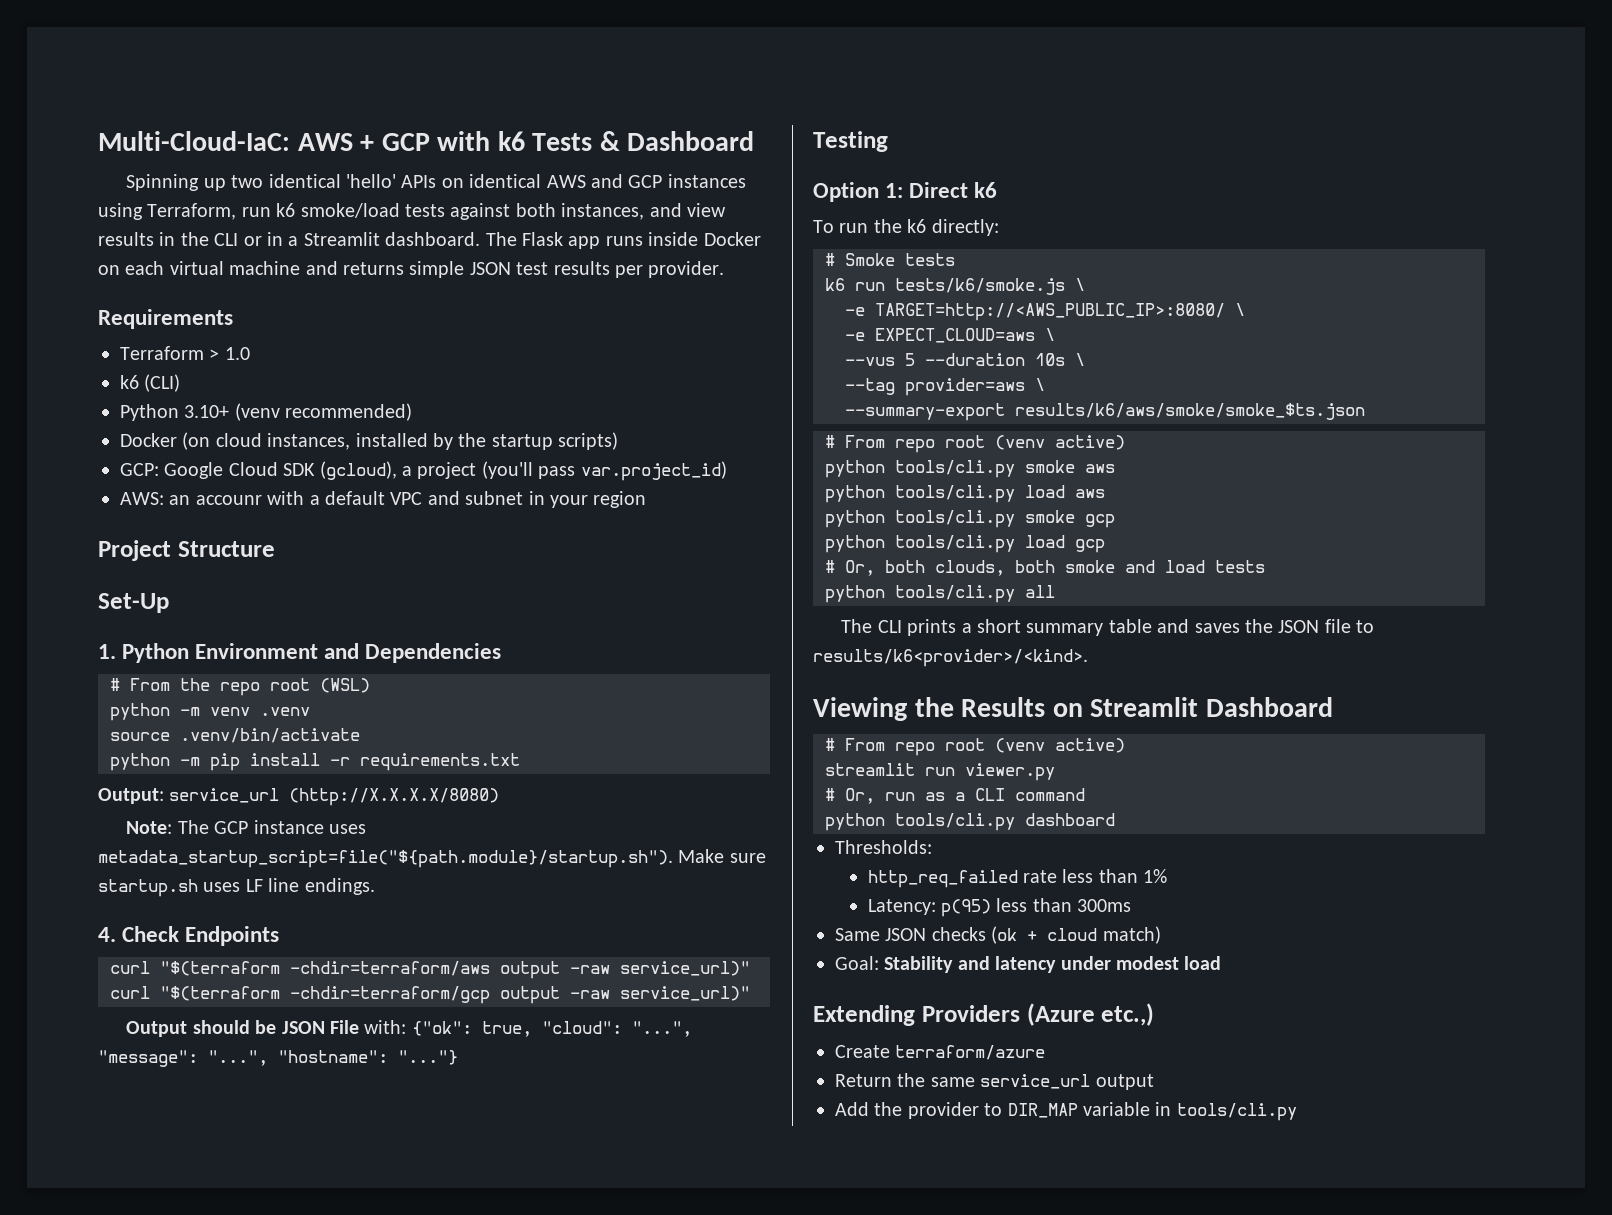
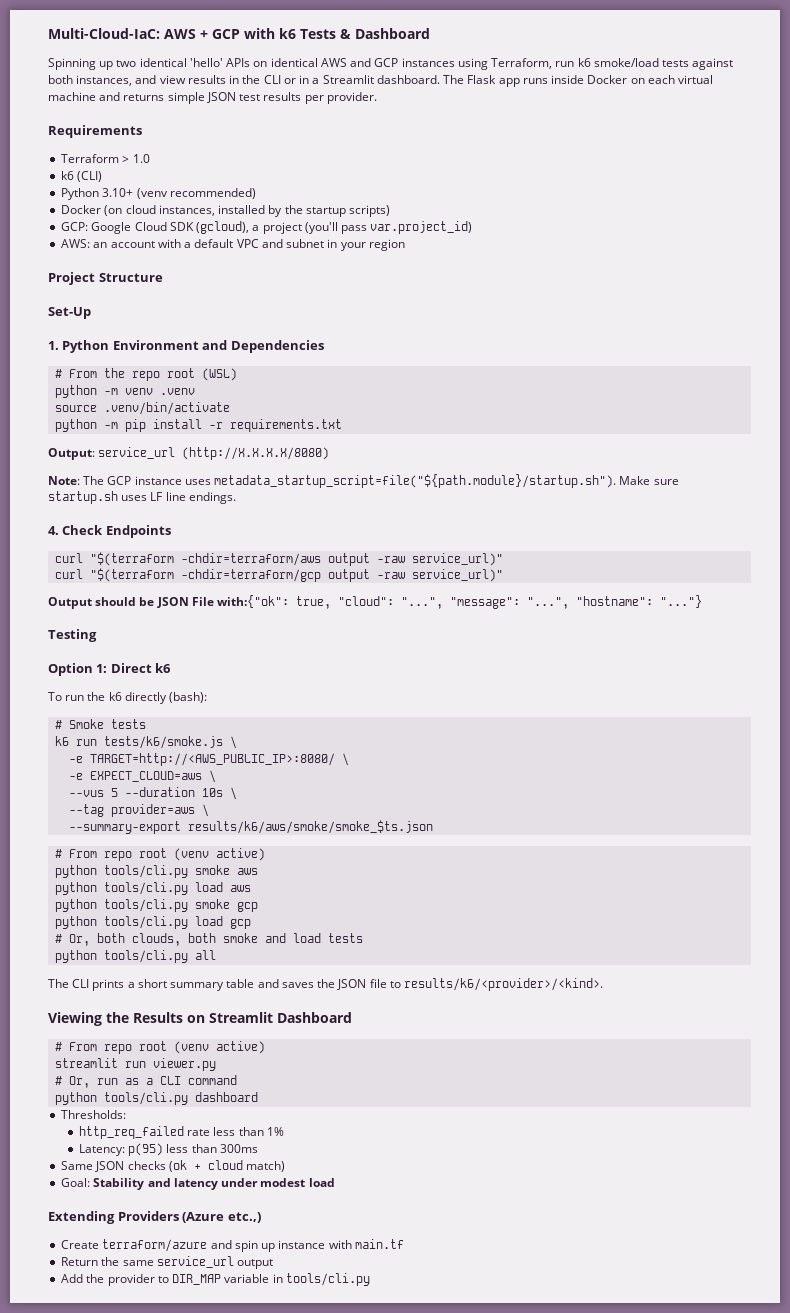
[195,495,262,505] accounr -> [110,241,155,248] account
[364,1020,472,1036] with: {"ok": -> [217,595,290,608] with:{"ok":
[931,219,999,236] directly: -> [124,692,208,704] directly (bash):
[813,649,1088,667] results/k6<provider>/<kind>. -> [404,978,604,991] results/k6/<provider>/<kind>.
(1046, 1052) none -> [210,1239,404,1252] and spin up instance with main.tf

